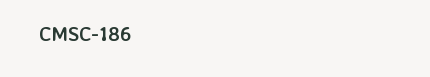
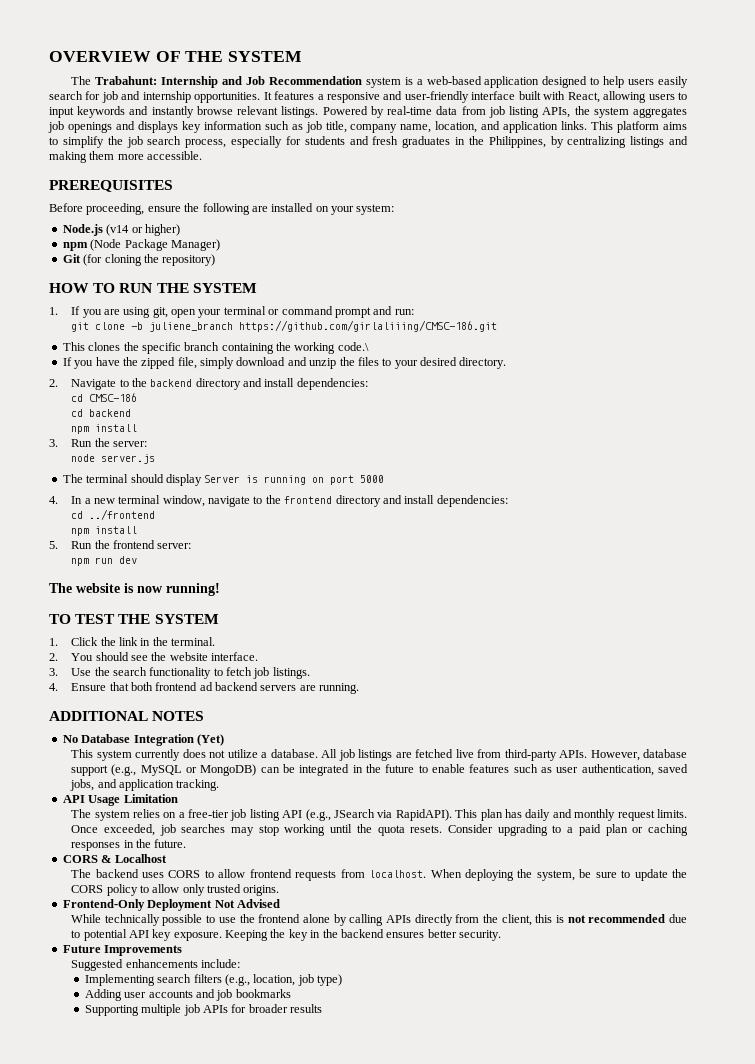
[39,27,131,41] CMSC-186 -> [49,51,303,62] [71,76,689,88] [49,91,688,103] [49,106,688,118] [48,121,688,133] [49,136,688,148] [49,151,203,163] [49,180,173,192] [49,203,395,215] [62,224,180,236] [62,239,220,251] [62,254,216,266] [49,283,257,293] [49,306,414,318] [71,320,498,332] [62,342,369,354] [62,357,507,369] [49,378,368,390] [71,393,138,402] [71,409,132,417] [71,424,138,434] [49,438,147,447] [71,454,156,464] [62,474,385,486] [49,495,508,507] [71,509,156,520] [71,526,138,536] [49,540,192,549] [71,556,138,566] [49,583,220,596] [49,614,219,624] [49,637,215,646] [49,652,258,661] [49,667,310,679] [49,682,360,694] [49,711,205,721] [62,734,224,746] [71,749,687,761] [71,764,688,776] [70,779,220,791] [62,794,178,806] [71,809,687,821] [71,824,688,836] [71,839,187,851] [62,854,167,863] [71,869,687,881] [71,884,280,896] [62,899,280,911] [71,914,688,926] [71,929,501,941] [62,945,183,956] [71,959,240,971] [84,974,343,986] [84,989,291,1001] [84,1004,323,1016] OVERVIEW OF THE SYSTEM // The Trabahunt: Internship and Job Recommendation system is a web-based application designed to help users easily search for job and internship opportunities. It features a responsive and user-friendly interface built with React, allowing users to input keywords and instantly browse relevant listings. Powered by real-time data from job listing APIs, the system aggregates job openings and displays key information such as job title, company name, location, and application links. This platform aims to simplify the job search process, especially for students and fresh graduates in the Philippines, by centralizing listings and making them more accessible. // PREREQUISITES // Before proceeding, ensure the following are installed on your system: // Node.js (v14 or higher) // npm (Node Package Manager) // Git (for cloning the repository) // HOW TO RUN THE SYSTEM // 1. If you are using git, open your terminal or command prompt and run: // git clone -b juliene_branch https://github.com/girlaliiing/CMSC-186.git // This clones the specific branch containing the working code.\ // If you have the zipped file, simply download and unzip the files to your desired directory. // 2. Navigate to the backend directory and install dependencies: // cd CMSC-186 // cd backend // npm install // 3. Run the server: // node server.js // The terminal should display Server is running on port 5000 // 4. In a new terminal window, navigate to the frontend directory and install dependencies: // cd ../frontend // npm install // 5. Run the frontend server: // npm run dev // The website is now running! // TO TEST THE SYSTEM // 1. Click the link in the terminal. // 2. You should see the website interface. // 3. Use the search functionality to fetch job listings. // 4. Ensure that both frontend ad backend servers are running. // ADDITIONAL NOTES // No Database Integration (Yet) // This system currently does not utilize a database. All job listings are fetched live from third-party APIs. However, database support (e.g., MySQL or MongoDB) can be integrated in the future to enable features such as user authentication, saved jobs, and application tracking. // API Usage Limitation // The system relies on a free-tier job listing API (e.g., JSearch via RapidAPI). This plan has daily and monthly request limits. Once exceeded, job searches may stop working until the quota resets. Consider upgrading to a paid plan or caching responses in the future. // CORS & Localhost // The backend uses CORS to allow frontend requests from localhost. When deploying the system, be sure to update the CORS policy to allow only trusted origins. // Frontend-Only Deployment Not Advised // While technically possible to use the frontend alone by calling APIs directly from the client, this is not recommended due to potential API key exposure. Keeping the key in the backend ensures better security. // Future Improvements // Suggested enhancements include: // Implementing search filters (e.g., location, job type) // Adding user accounts and job bookmarks // Supporting multiple job APIs for broader results

